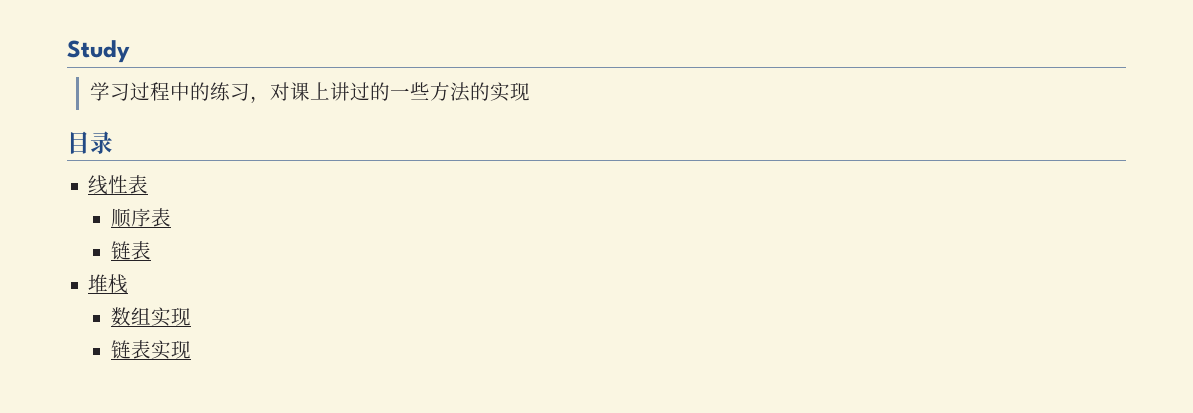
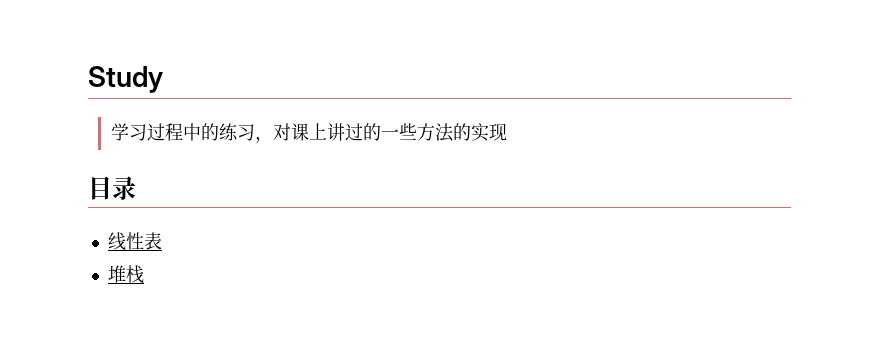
[111,208,172,228] [111,241,152,260] // 顺序表 // 链表 -> (162, 241) none
[111,307,192,327] [111,340,192,360] // 数组实现 // 链表实现 -> (144, 274) none

